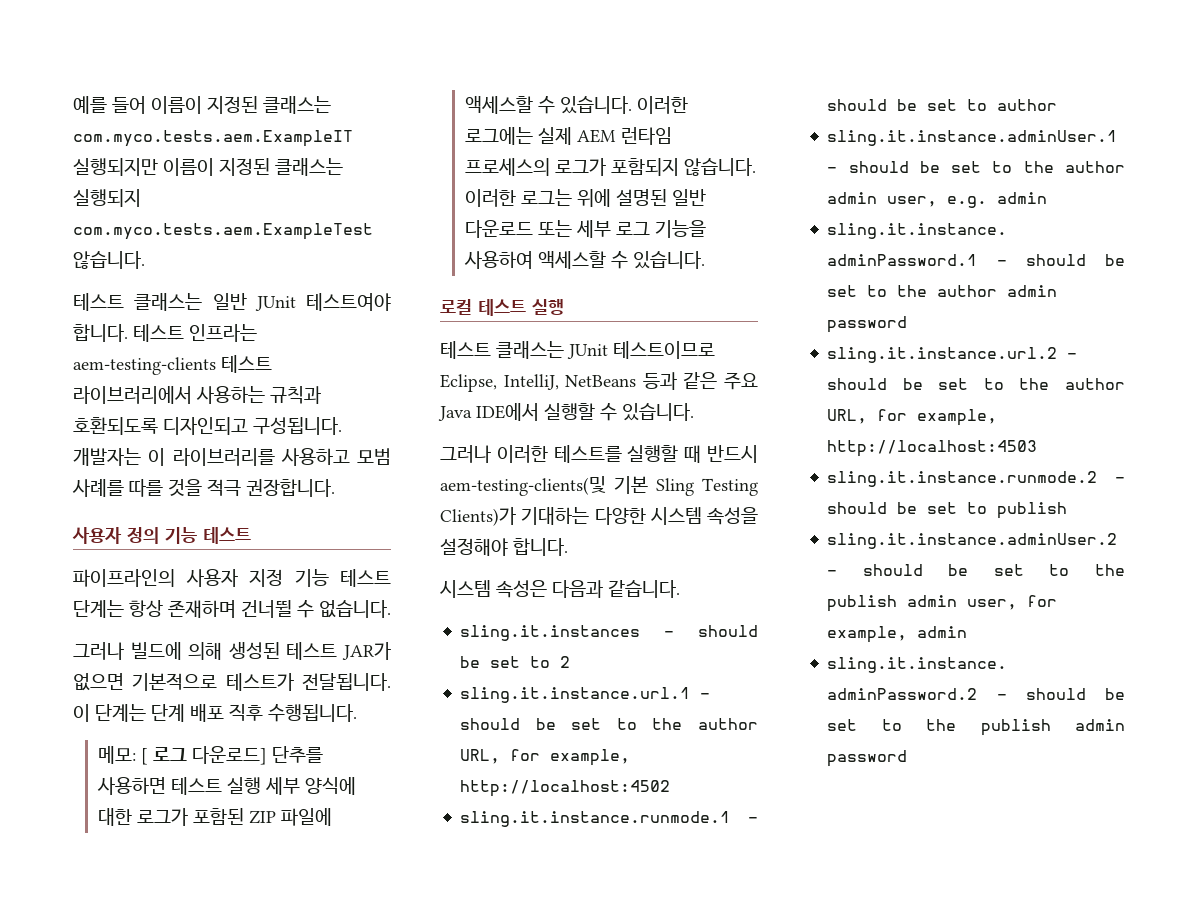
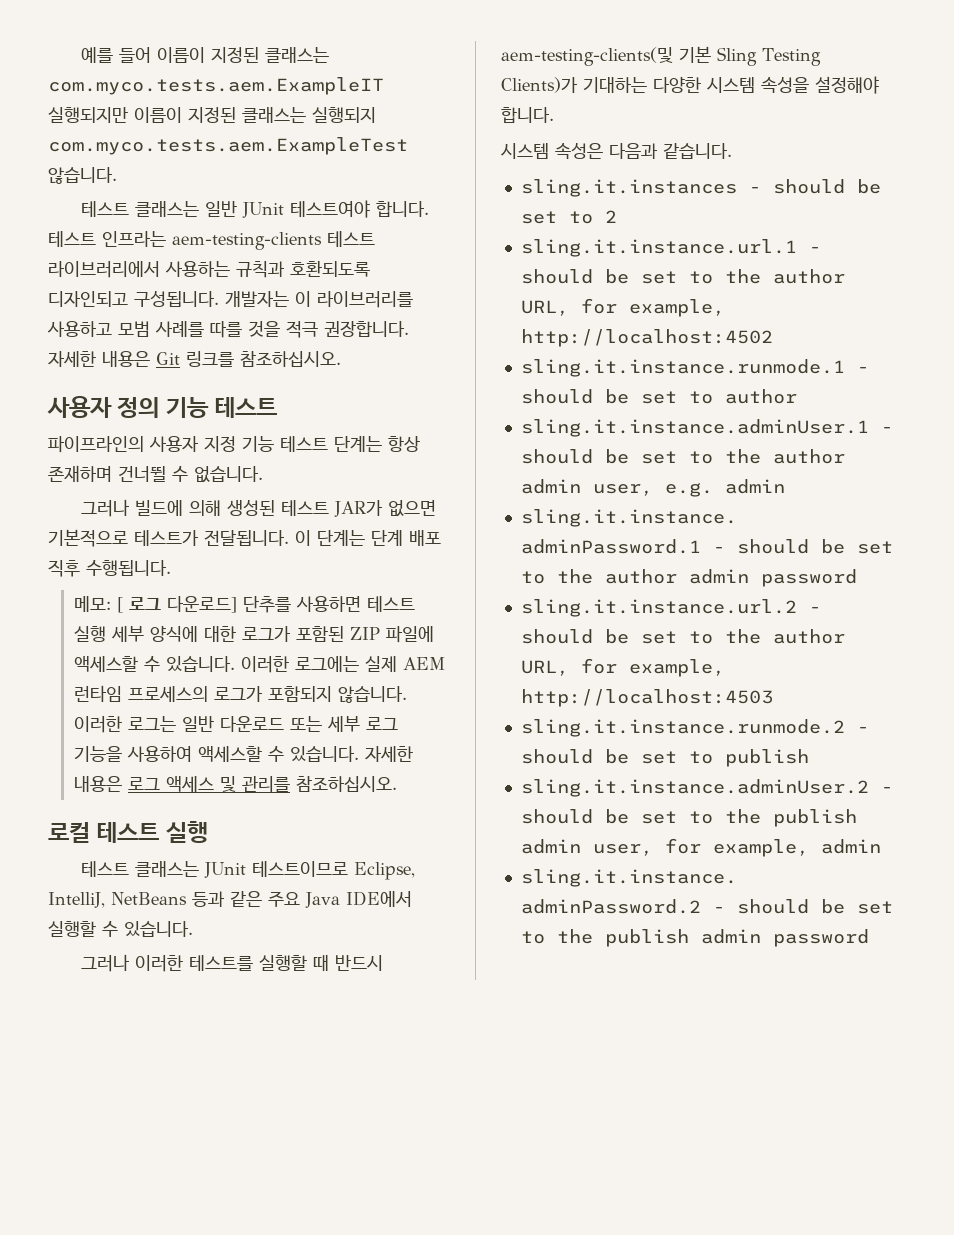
(335, 488) none -> [48,351,341,367] 자세한 내용은 Git 링크를 참조하십시오.
[576,189,667,207] 위에 설명된 -> (176, 724) none
(705, 260) none -> [364,746,413,762] [73,776,397,792] 자세한 내용은 로그 액세스 및 관리를 참조하십시오.

